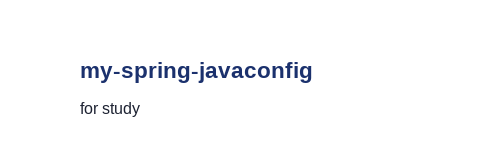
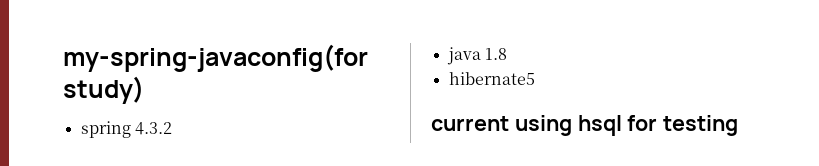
[80,62,313,83] [80,102,141,117] my-spring-javaconfig // for study -> [63,44,368,72] [63,76,144,104] [80,121,172,138] [446,47,507,65] [448,72,535,85] [431,115,739,136] my-spring-javaconfig(for study) // spring 4.3.2 // java 1.8 // hibernate5 // current using hsql for testing

